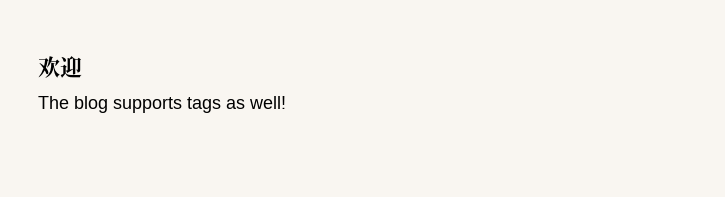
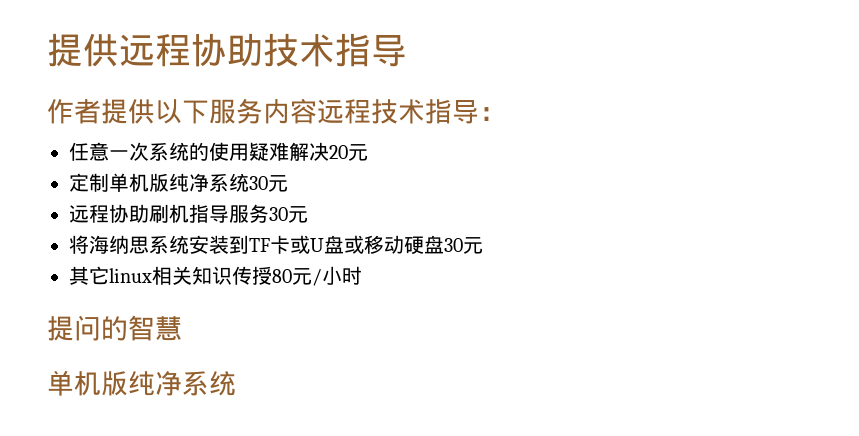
[38,56,82,78] [38,96,286,113] 欢迎 // The blog supports tags as well! -> [47,33,407,67] [47,98,506,124] [69,142,368,161] [69,173,288,192] [69,204,308,223] [69,235,483,255] [69,266,362,286] [47,315,182,341] [47,370,236,396] 提供远程协助技术指导 // 作者提供以下服务内容远程技术指导： // 任意一次系统的使用疑难解决20元 // 定制单机版纯净系统30元 // 远程协助刷机指导服务30元 // 将海纳思系统安装到TF卡或U盘或移动硬盘30元 // 其它linux相关知识传授80元/小时 // 提问的智慧 // 单机版纯净系统

